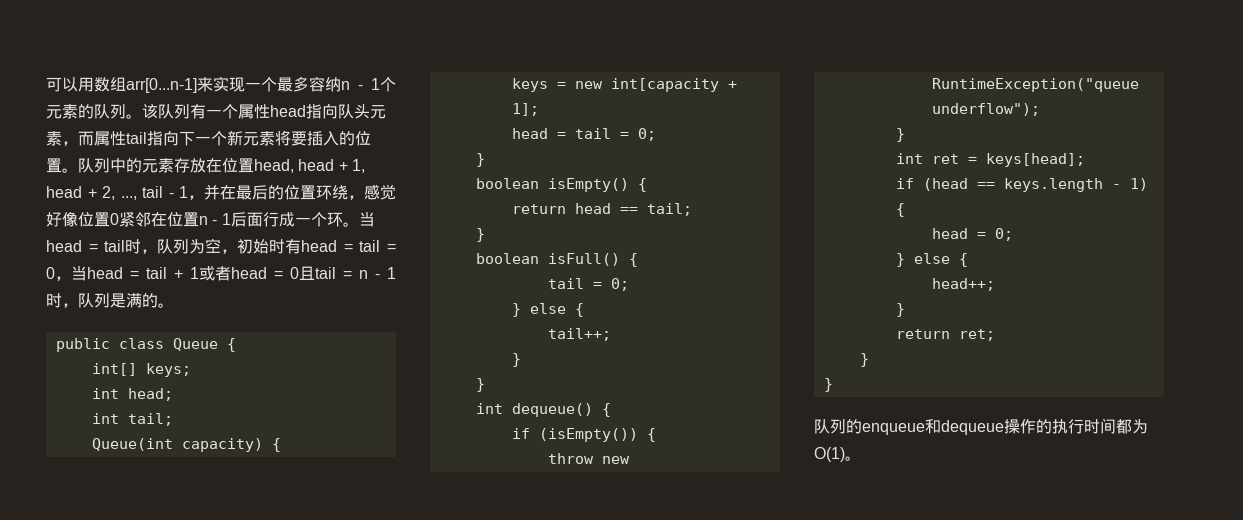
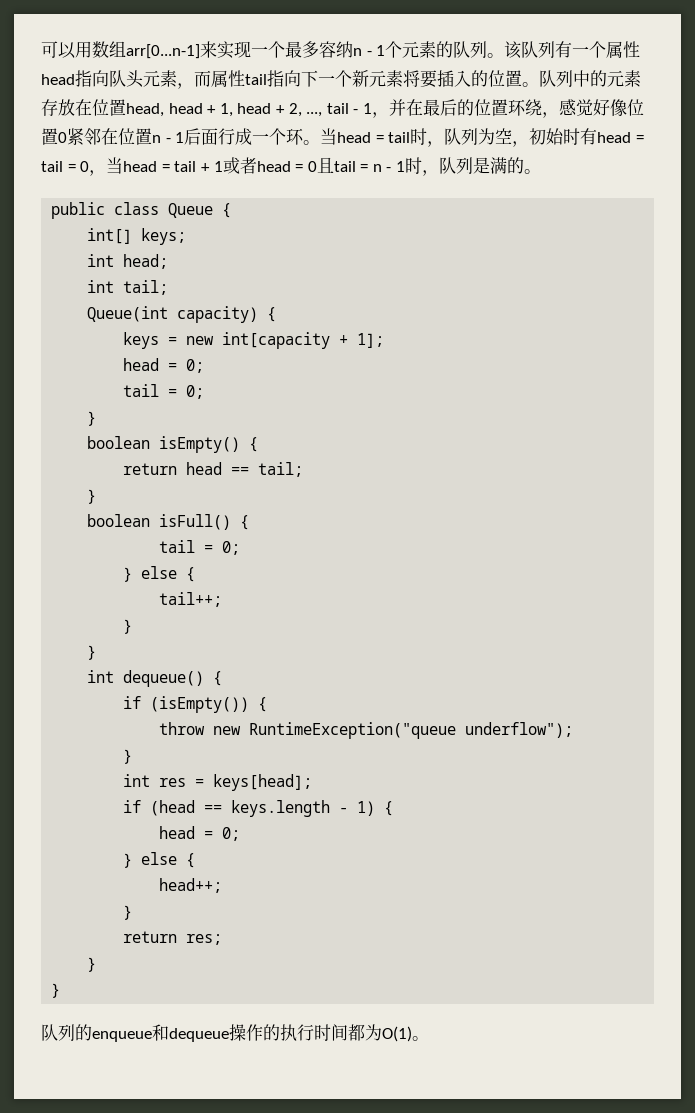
(566, 135) none -> [186,359,205,373] 0; //
[931,154,959,164] ret -> [159,778,187,787] res
[958,329,995,341] ret; -> [186,934,223,945] res;

